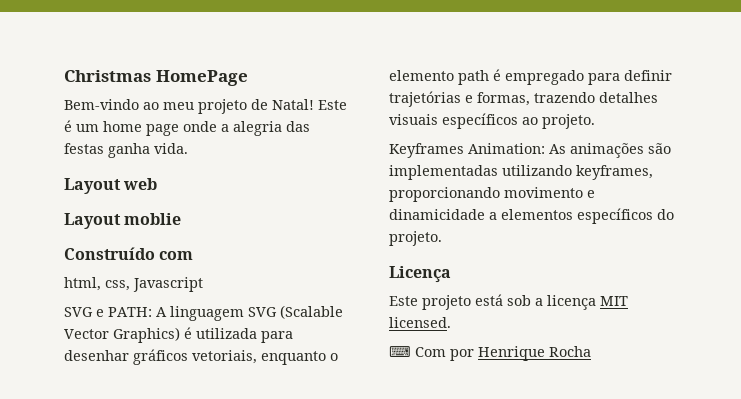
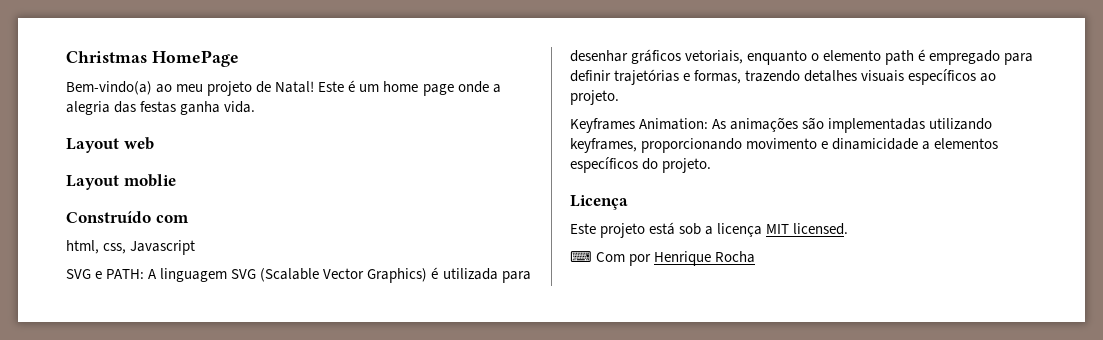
[64,99,139,110] Bem-vindo -> [66,81,152,95] Bem-vindo(a)

